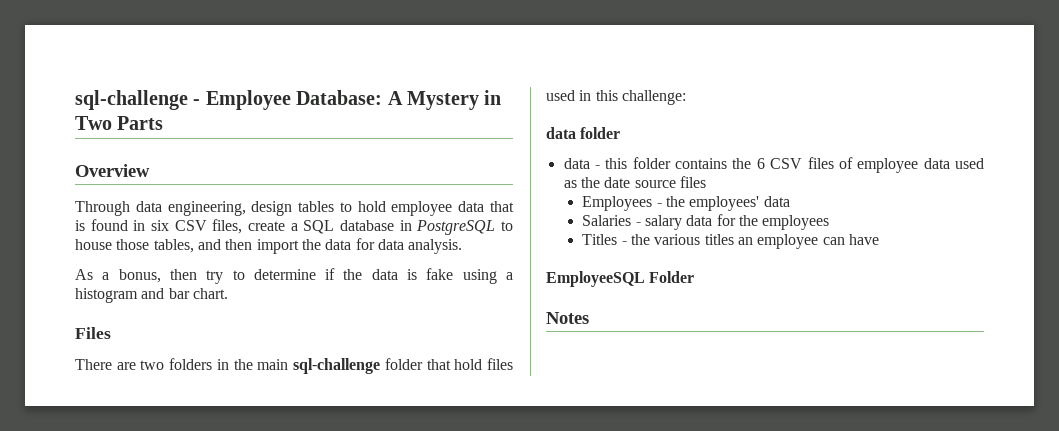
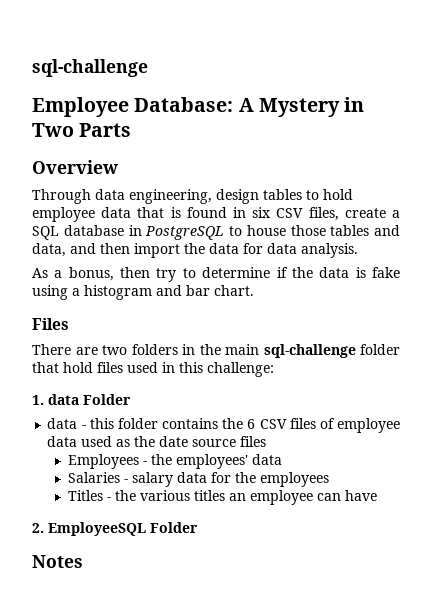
[75,90,201,110] sql-challenge - -> [32,59,148,77] sql-challenge //
[153,239,194,253] tables, -> [330,225,400,236] [32,243,66,257] tables and data,
[546,127,621,139] data folder -> [32,394,131,405] 1. data Folder
(879, 239) none -> [32,523,44,533] 2.

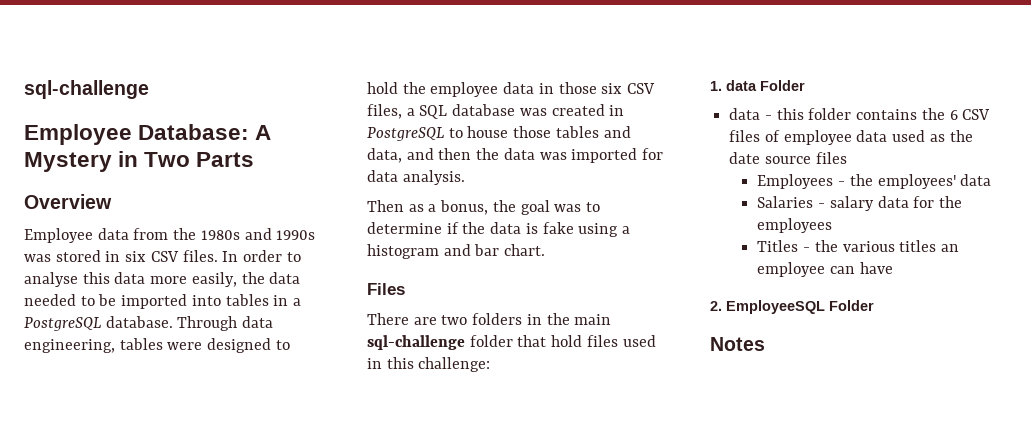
[32,189,302,204] Through data engineering, design tables -> [24,228,316,243] [24,250,301,262] [24,272,301,287] [24,294,302,309] [24,316,274,331] [24,338,272,353] Employee data from the 1980s and 1990s was stored in six CSV files. In order to analyse this data more easily, the data needed to be imported into tables in a PostgreSQL database. Through data engineering, tables were designed
[32,207,246,222] employee data that is found in -> [402,82,597,97] the employee data in those
[344,208,386,218] create -> (402, 111) none
(124, 230) none -> [519,104,605,116] was created
[134,243,239,258] import the data -> [476,148,638,163] the data was imported
[32,267,177,282] As a bonus, then try -> [367,200,582,215] Then as a bonus, the goal was

